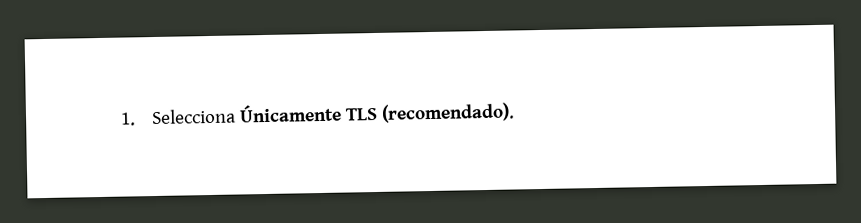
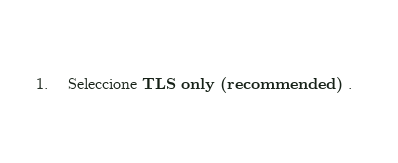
[150,102,515,125] Selecciona Únicamente TLS (recomendado). -> [67,77,352,93] Seleccione TLS only (recommended) .

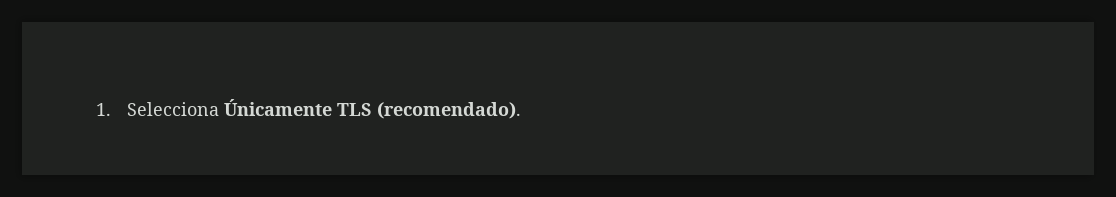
[67,77,352,93] Seleccione TLS only (recommended) . -> [127,99,522,119] Selecciona Únicamente TLS (recomendado).

